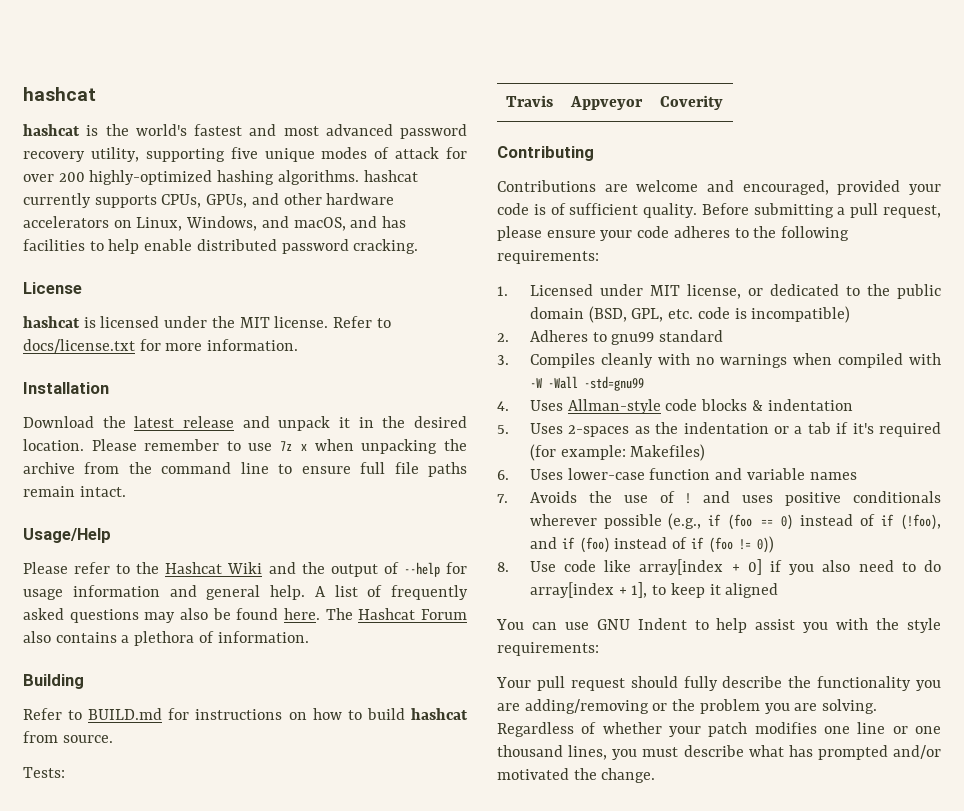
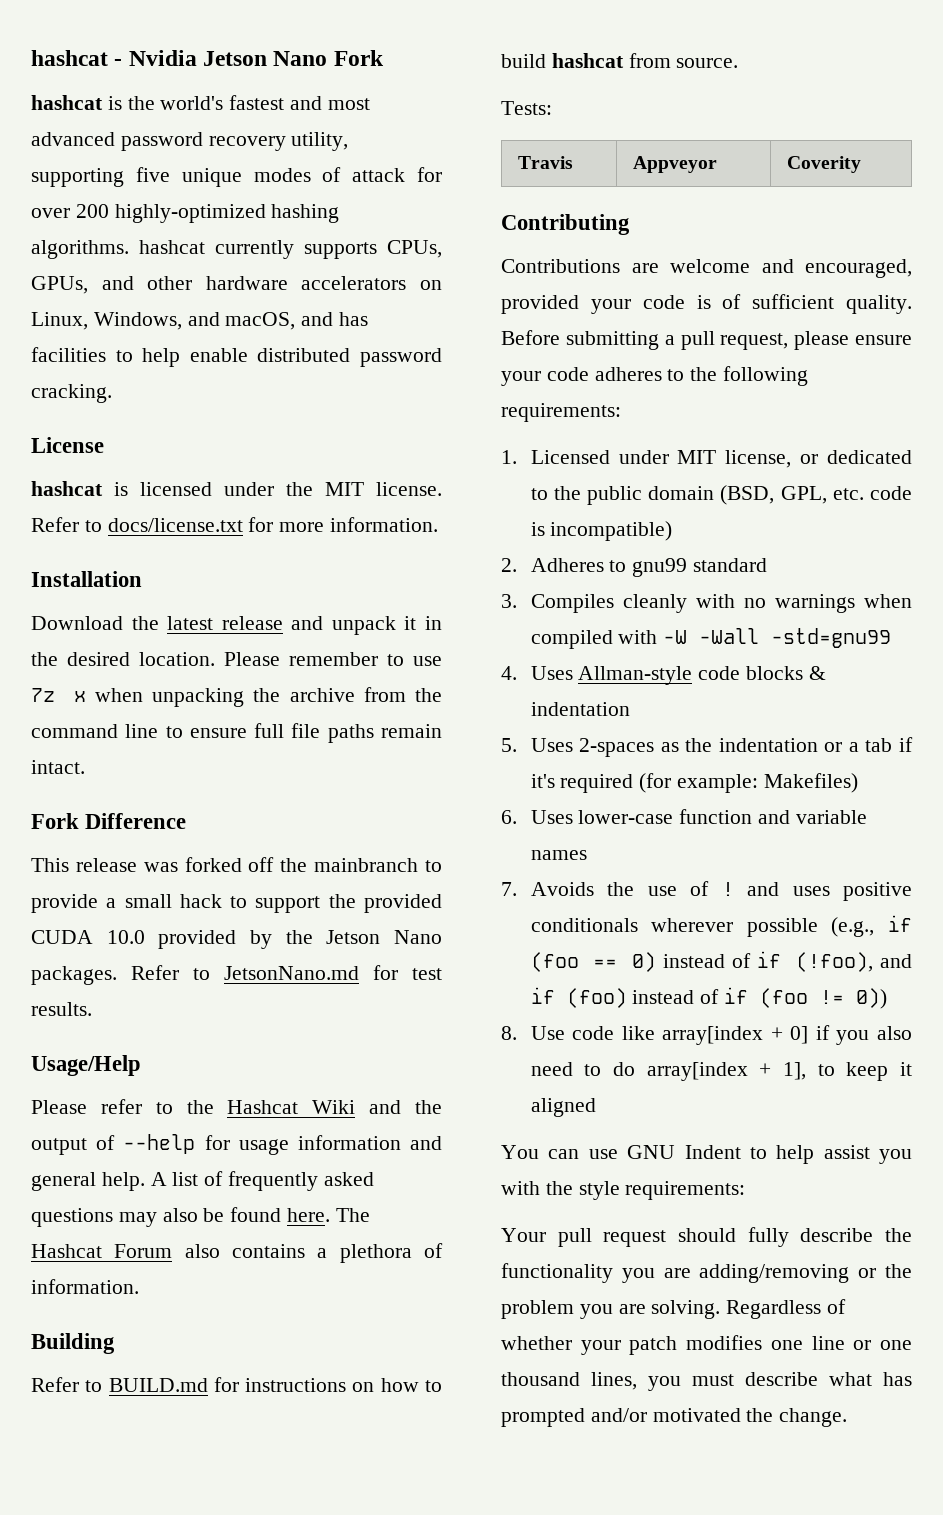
[23,87,96,101] hashcat -> [31,50,384,66] hashcat - Nvidia Jetson Nano Fork
(126, 491) none -> [31,813,187,829] [31,857,442,872] [31,894,442,913] [31,930,442,949] [31,965,442,985] [31,1002,92,1016] // Fork Difference // This release was forked off the mainbranch to provide a small hack to support the provided CUDA 10.0 provided by the Jetson Nano packages. Refer to JetsonNano.md for test results.

